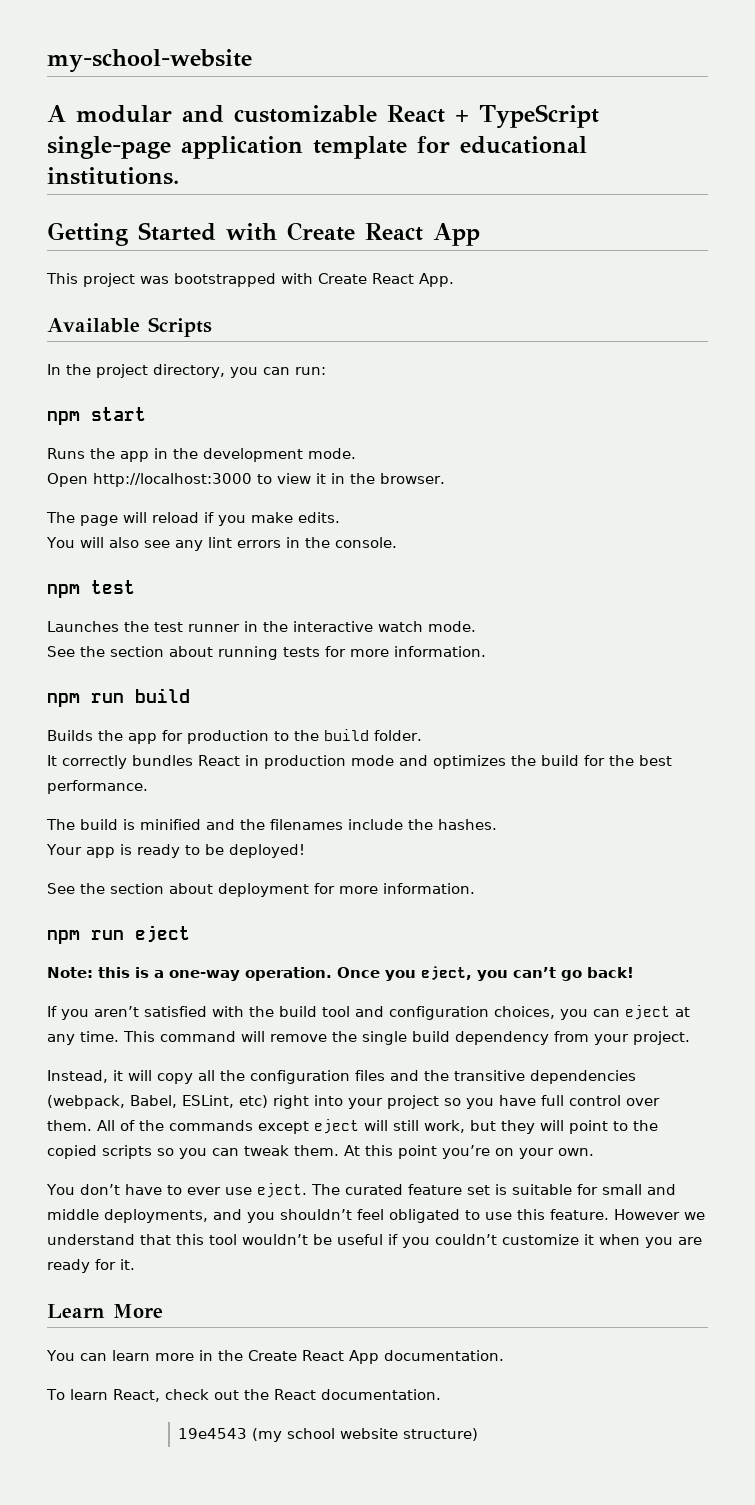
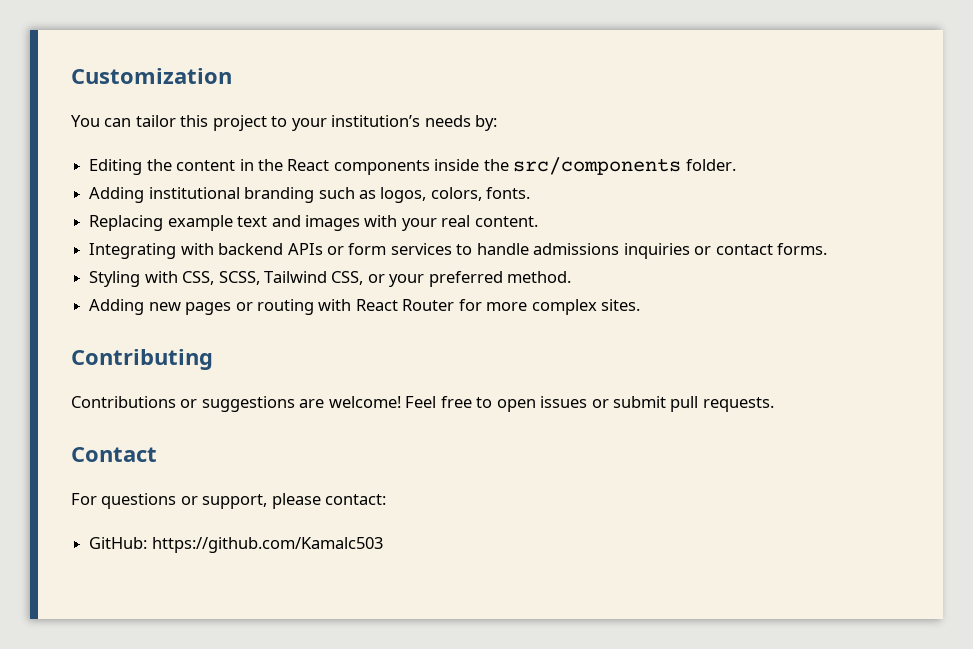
[47,49,252,73] [47,104,599,129] [47,136,587,159] [47,167,179,185] [47,222,480,246] [46,273,454,287] [47,317,212,337] [47,364,326,378] [47,407,146,425] [47,448,356,462] [47,473,445,487] [46,512,340,526] [46,537,397,551] [47,580,135,598] [47,621,476,632] [47,646,486,660] [47,688,190,707] [47,729,422,744] [47,755,672,769] [47,780,148,794] [46,819,497,830] [46,844,305,858] [47,883,475,897] [47,925,190,944] [47,966,634,981] [47,1005,690,1020] [47,1031,690,1045] [47,1070,636,1084] [47,1095,660,1109] [47,1119,658,1134] [47,1145,594,1159] [46,1183,676,1198] [47,1209,705,1223] [47,1234,702,1248] [47,1259,135,1273] [47,1304,163,1318] [46,1350,504,1364] [46,1389,441,1402] [178,1428,479,1442] my-school-website // A modular and customizable React + TypeScript single-page application template for educational institutions. // Getting Started with Create React App // This project was bootstrapped with Create React App. // Available Scripts // In the project directory, you can run: // npm start // Runs the app in the development mode. // Open http://localhost:3000 to view it in the browser. // The page will reload if you make edits. // You will also see any lint errors in the console. // npm test // Launches the test runner in the interactive watch mode. // See the section about running tests for more information. // npm run build // Builds the app for production to the build folder. // It correctly bundles React in production mode and optimizes the build for the best performance. // The build is minified and the filenames include the hashes. // Your app is ready to be deployed! // See the section about deployment for more information. // npm run eject // Note: this is a one-way operation. Once you eject, you can’t go back! // If you aren’t satisfied with the build tool and configuration choices, you can eject at any time. This command will remove the single build dependency from your project. // Instead, it will copy all the configuration files and the transitive dependencies (webpack, Babel, ESLint, etc) right into your project so you have full control over them. All of the commands except eject will still work, but they will point to the copied scripts so you can tweak them. At this point you’re on your own. // You don’t have to ever use eject. The curated feature set is suitable for small and middle deployments, and you shouldn’t feel obligated to use this feature. However we understand that this tool wouldn’t be useful if you couldn’t customize it when you are ready for it. // Learn More // You can learn more in the Create React App documentation. // To learn React, check out the React documentation. // 19e4543 (my school website structure) -> [71,68,232,84] [71,115,498,131] [89,157,736,175] [89,187,531,203] [89,215,538,231] [89,243,828,259] [89,271,572,287] [89,299,641,315] [71,349,213,370] [71,396,774,412] [71,447,157,462] [71,493,387,509] [89,537,383,553] Customization // You can tailor this project to your institution’s needs by: // Editing the content in the React components inside the src/components folder. // Adding institutional branding such as logos, colors, fonts. // Replacing example text and images with your real content. // Integrating with backend APIs or form services to handle admissions inquiries or contact forms. // Styling with CSS, SCSS, Tailwind CSS, or your preferred method. // Adding new pages or routing with React Router for more complex sites. // Contributing // Contributions or suggestions are welcome! Feel free to open issues or submit pull requests. // Contact // For questions or support, please contact: // GitHub: https://github.com/Kamalc503

